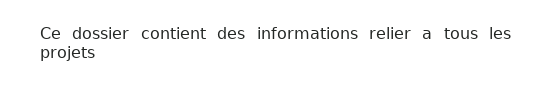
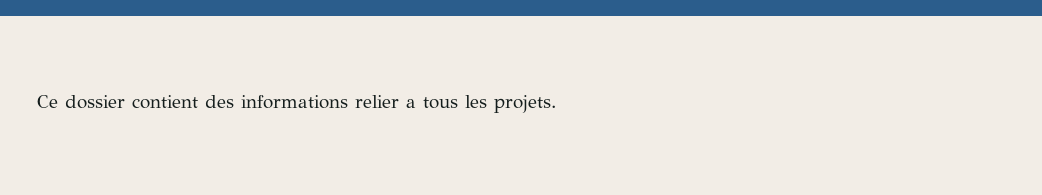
[40,46,95,61] projets -> [494,95,556,113] projets.

